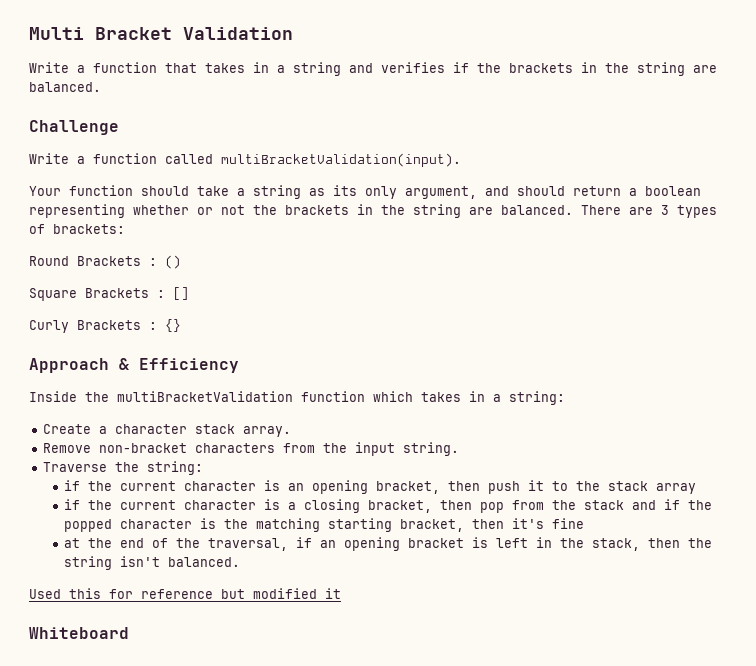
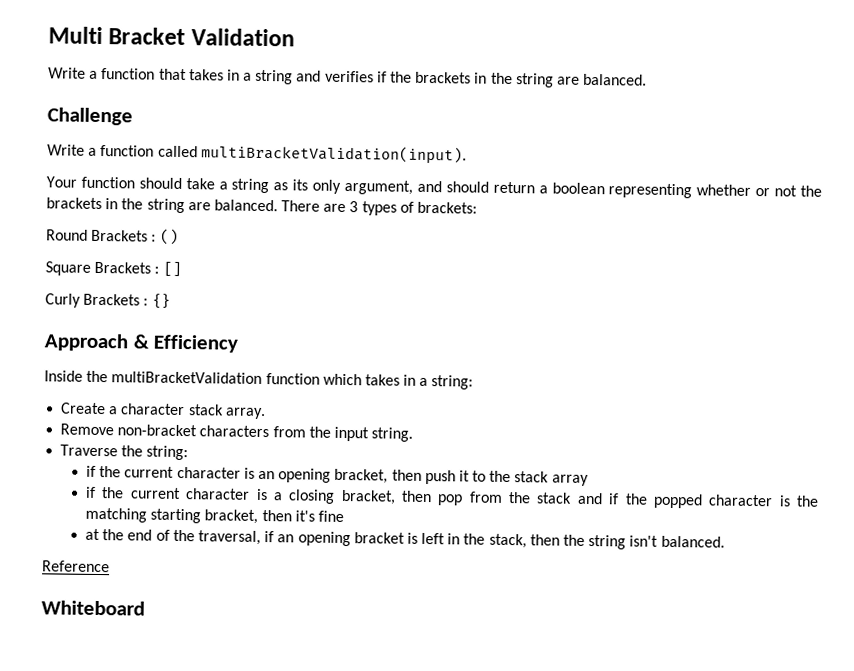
[29,588,341,599] Used this for reference but modified it -> [42,560,110,573] Reference

